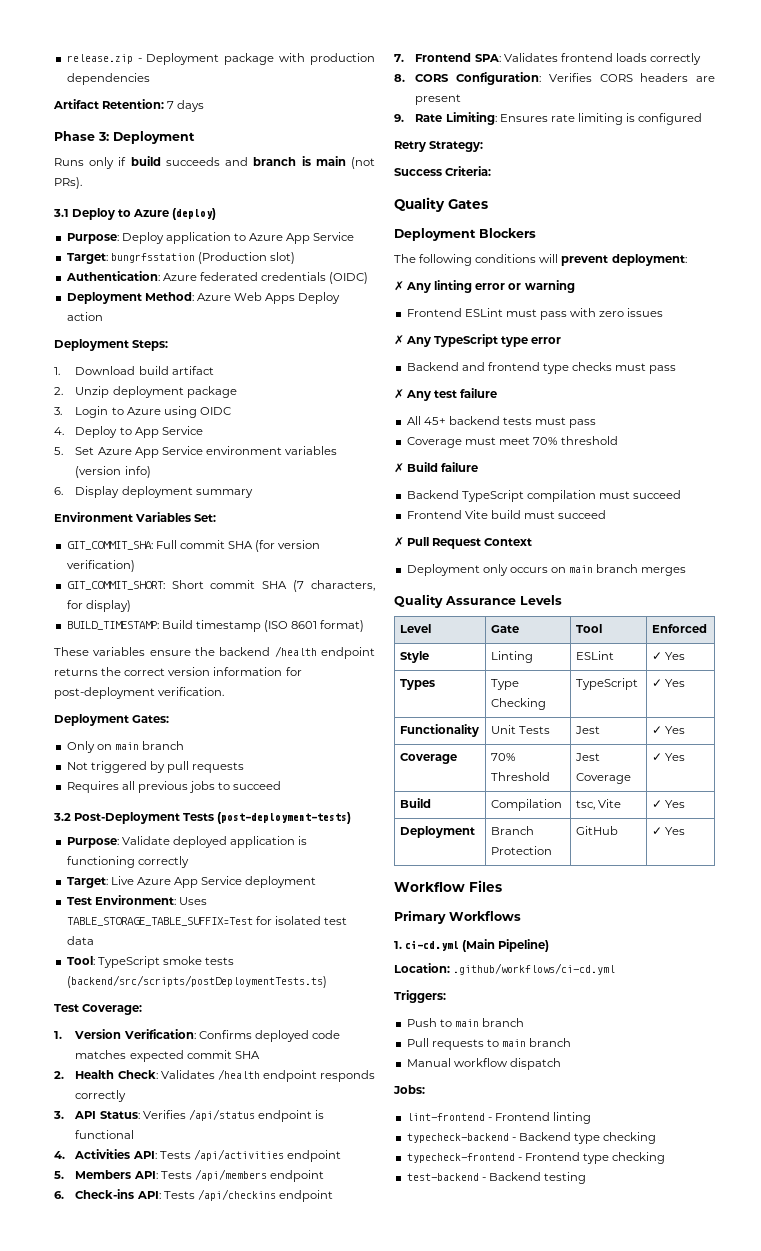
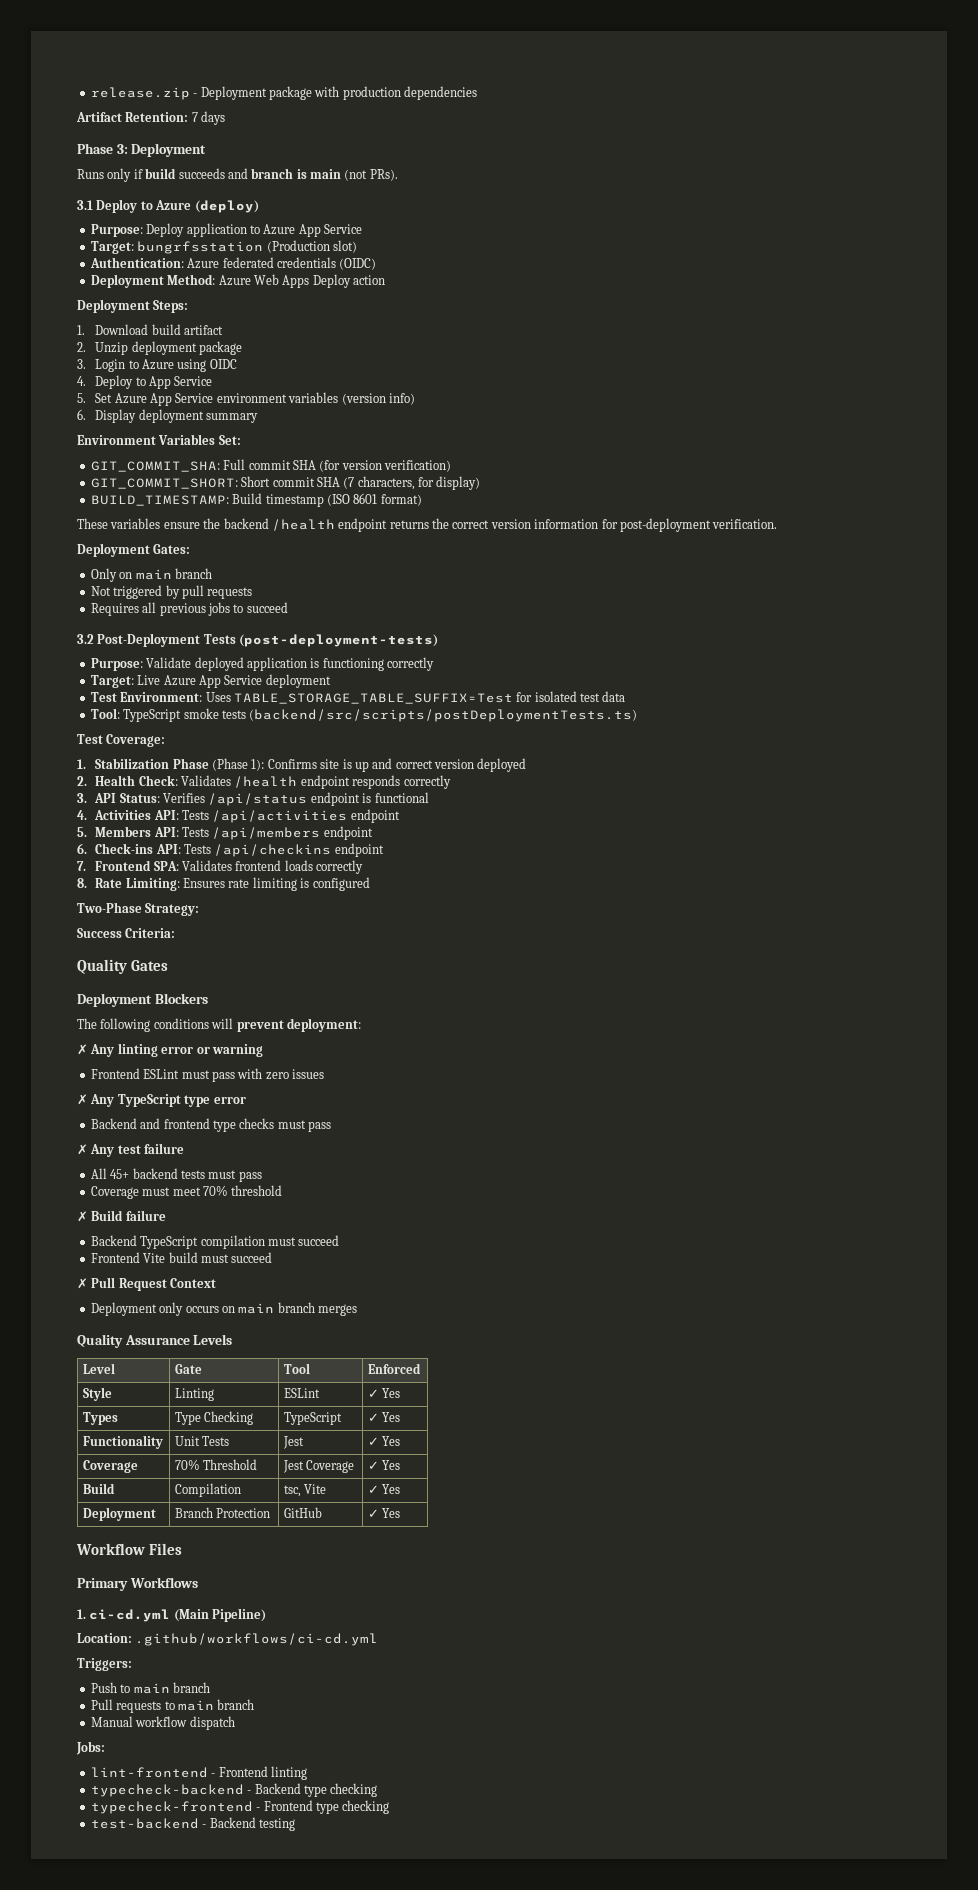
[74,1029,340,1042] [75,1050,260,1062] Version Verification: Confirms deployed code matches expected commit SHA -> [95,758,527,772] Stabilization Phase (Phase 1): Confirms site is up and correct version deployed
[415,72,715,85] [415,94,462,105] [394,114,404,122] CORS Configuration: Verifies CORS headers are present // 9. -> (87, 883) none
[394,141,426,152] Retry -> [77,902,142,913] Two-Phase

